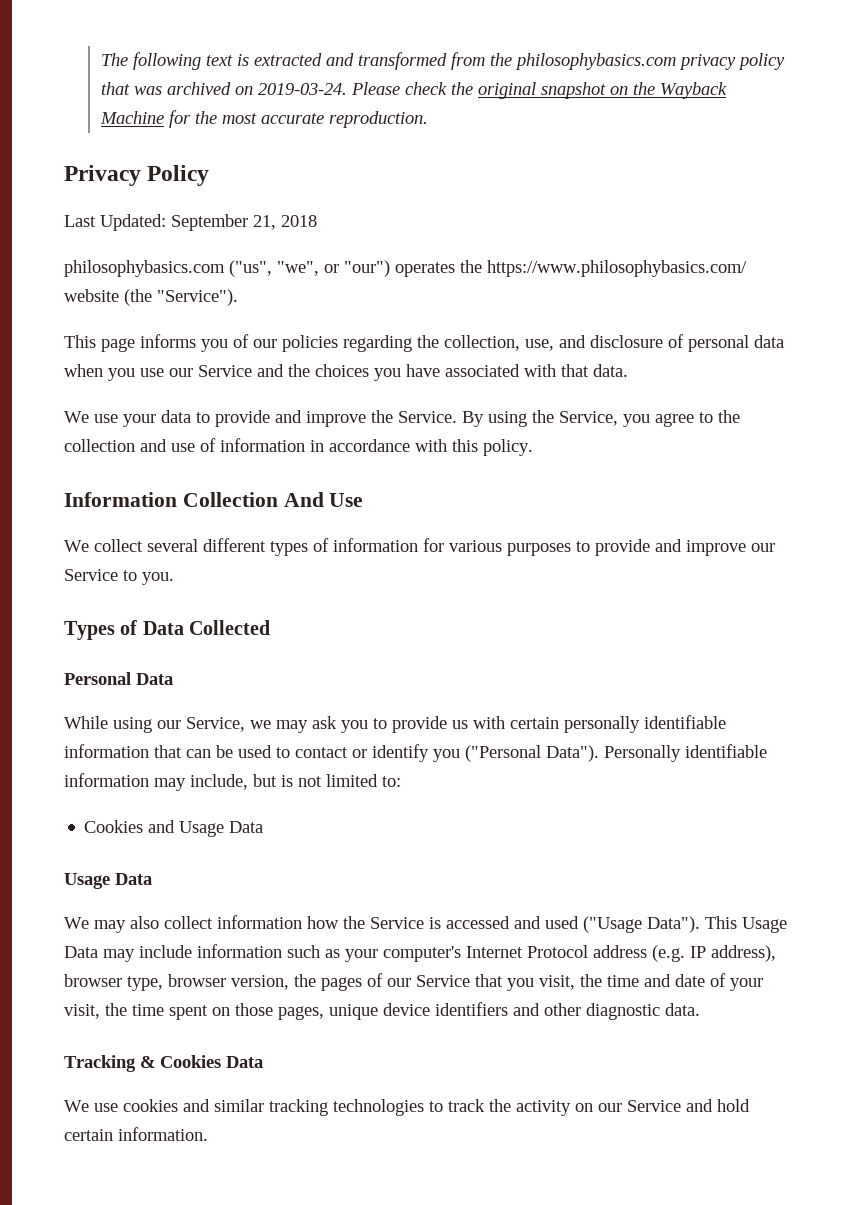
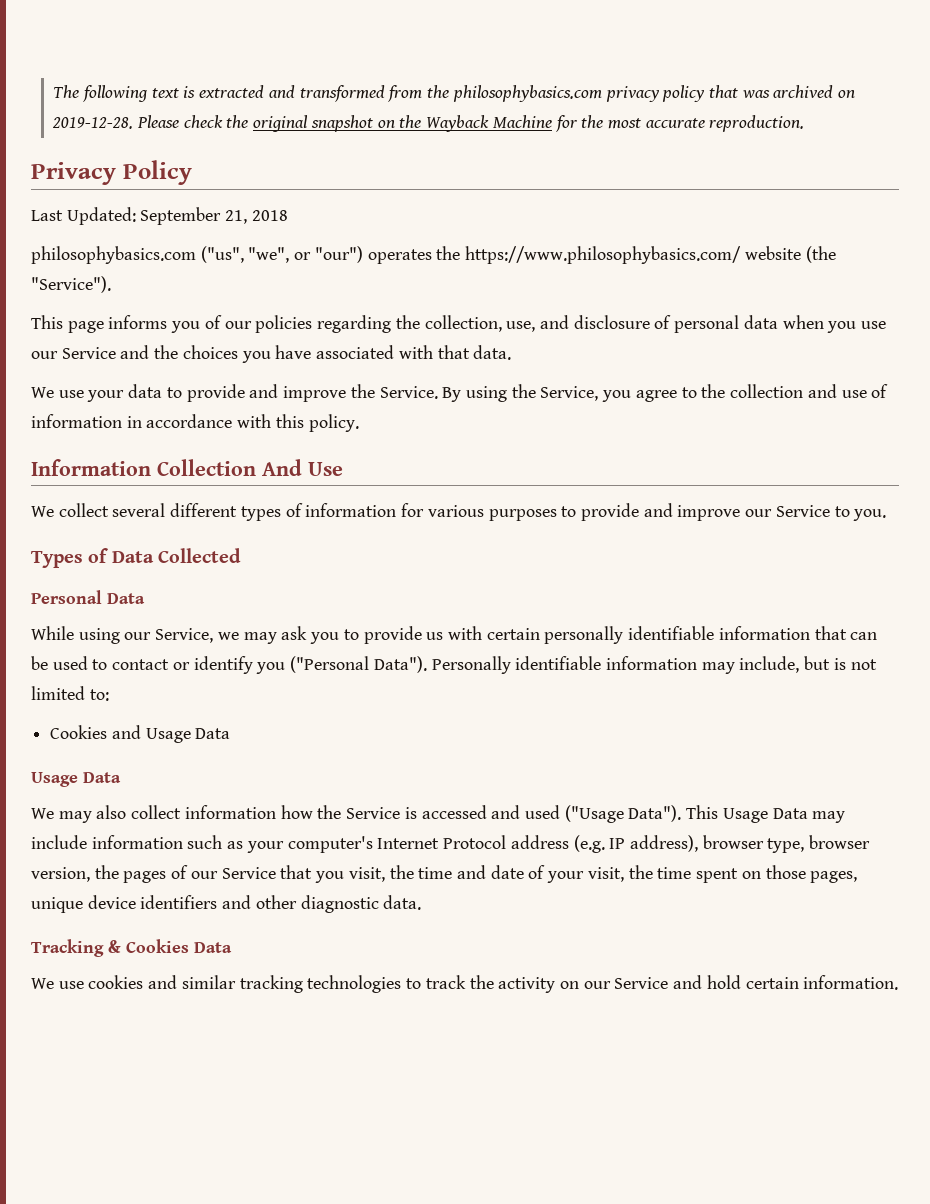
[257,83,347,95] 2019-03-24. -> [52,117,134,129] 2019-12-28.

